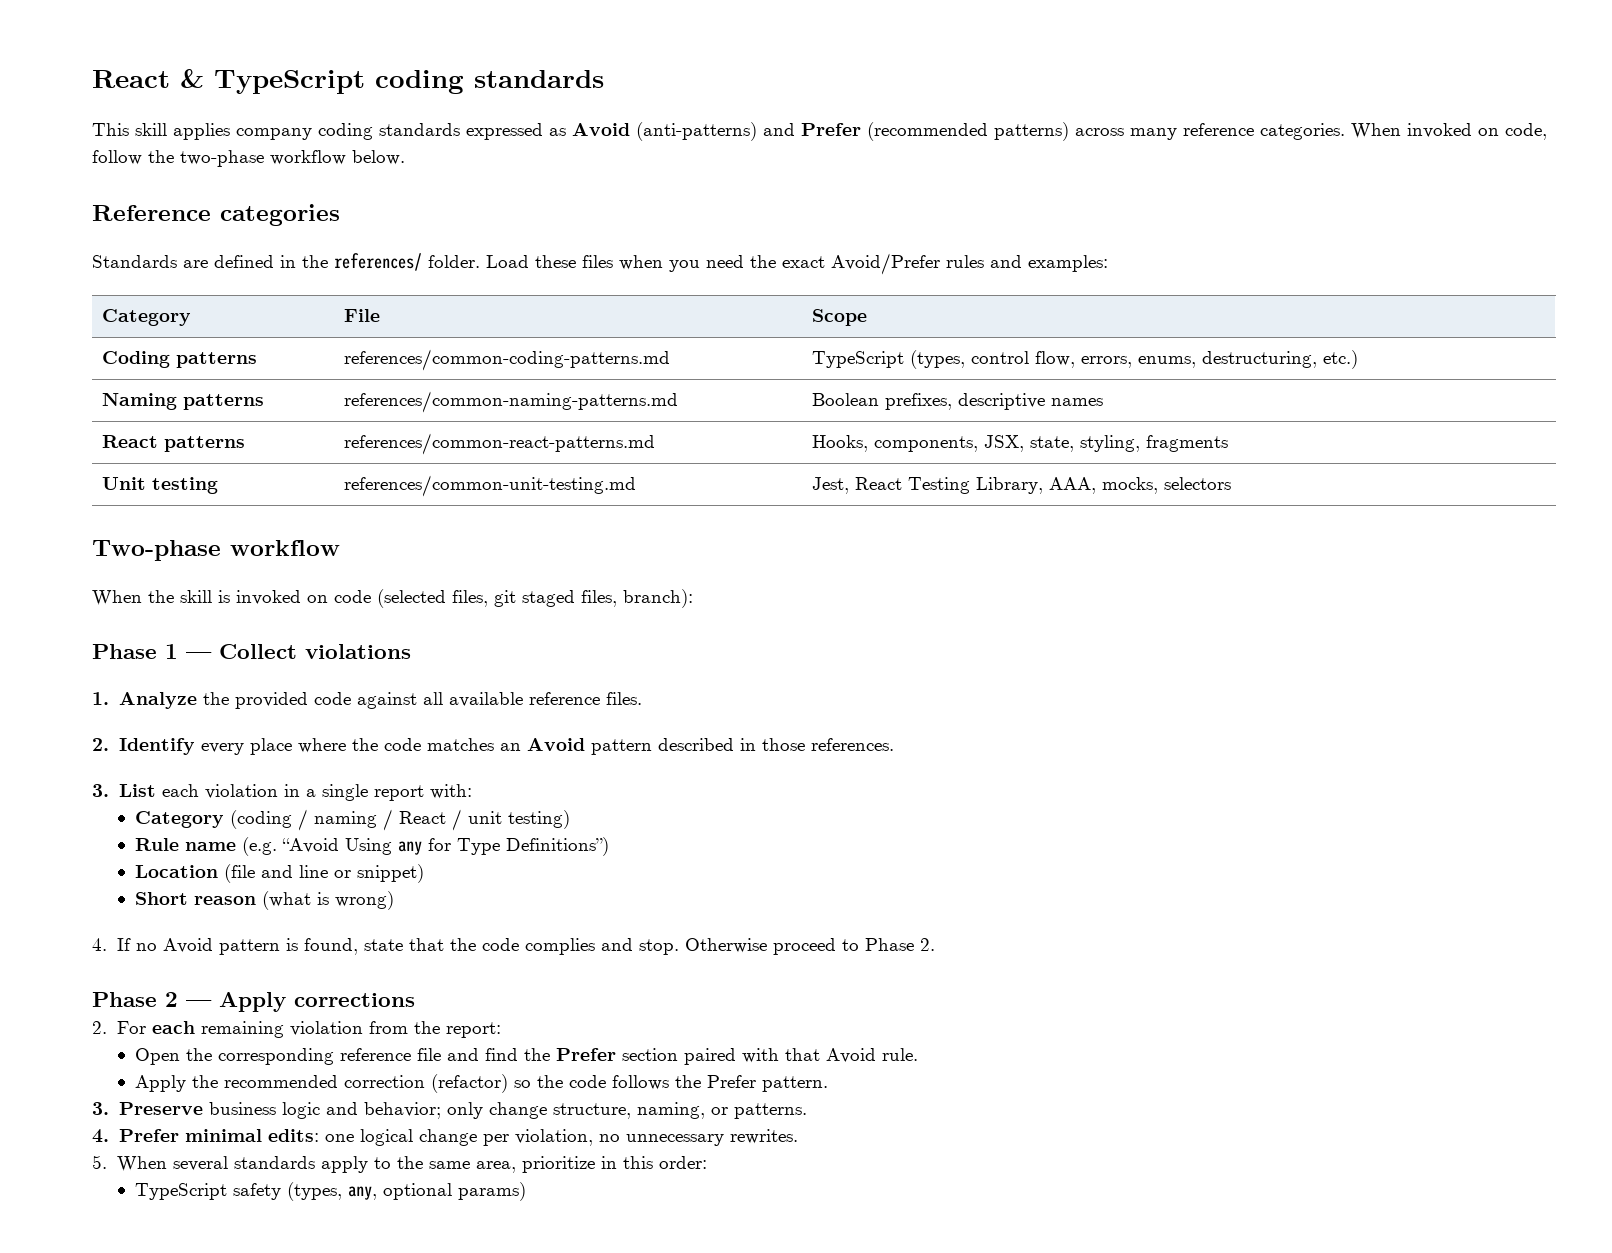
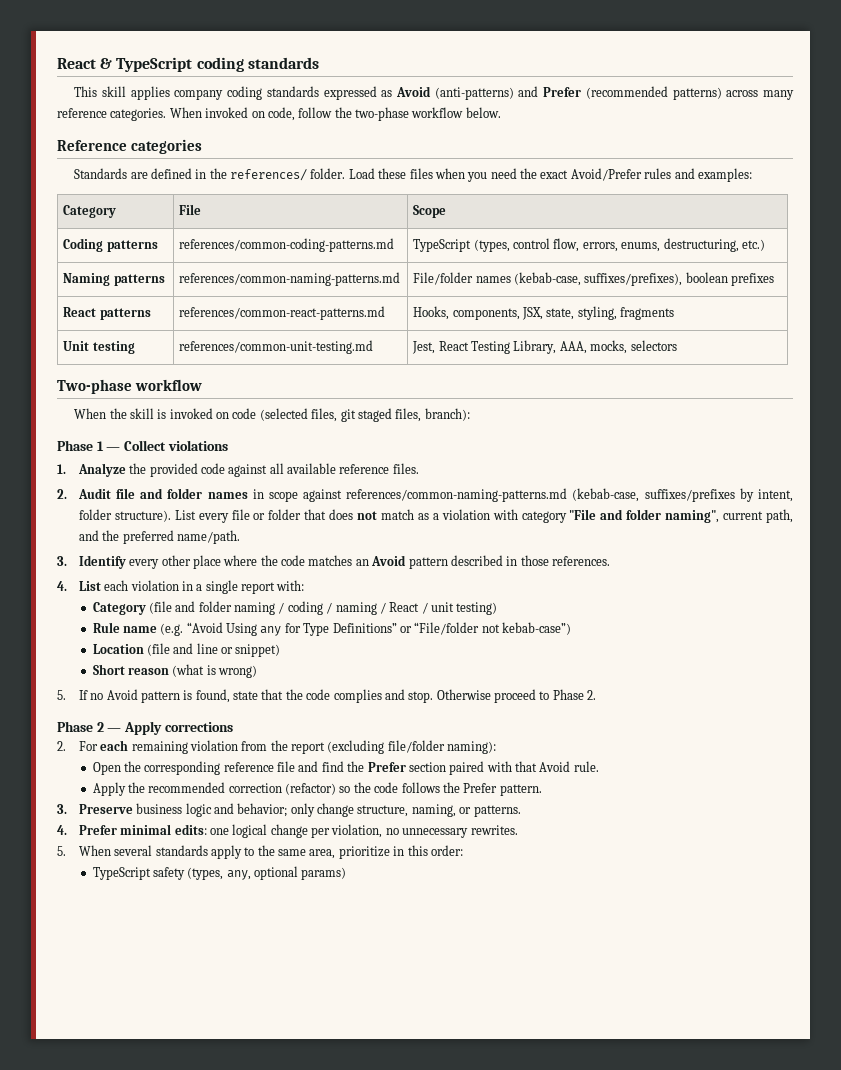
[812,393,1104,410] Boolean prefixes, descriptive names -> [413,272,775,286] File/folder names (kebab-case, suffixes/prefixes), boolean prefixes
(109, 744) none -> [77,488,793,502] [78,509,794,523] [78,530,240,544] [57,556,67,566] Audit file and folder names in scope against references/common-naming-patterns.md (kebab-case, suffixes/prefixes by intent, folder structure). List every file or folder that does not match as a violation with category "File and folder naming", current path, and the preferred name/path. // 3.
(244, 749) none -> [161,555,191,566] other
[92,784,109,797] 3. -> [57,581,67,591] 4.
[230,810,293,829] (coding -> [148,601,323,615] (file and folder naming / coding
[506,837,610,856] Definitions”) -> [332,622,572,635] Definitions” or “File/folder not kebab-case”)
[92,938,107,951] 4. -> [57,690,66,700] 5.
[445,1022,501,1038] report: -> [291,740,497,754] report (excluding file/folder naming):

